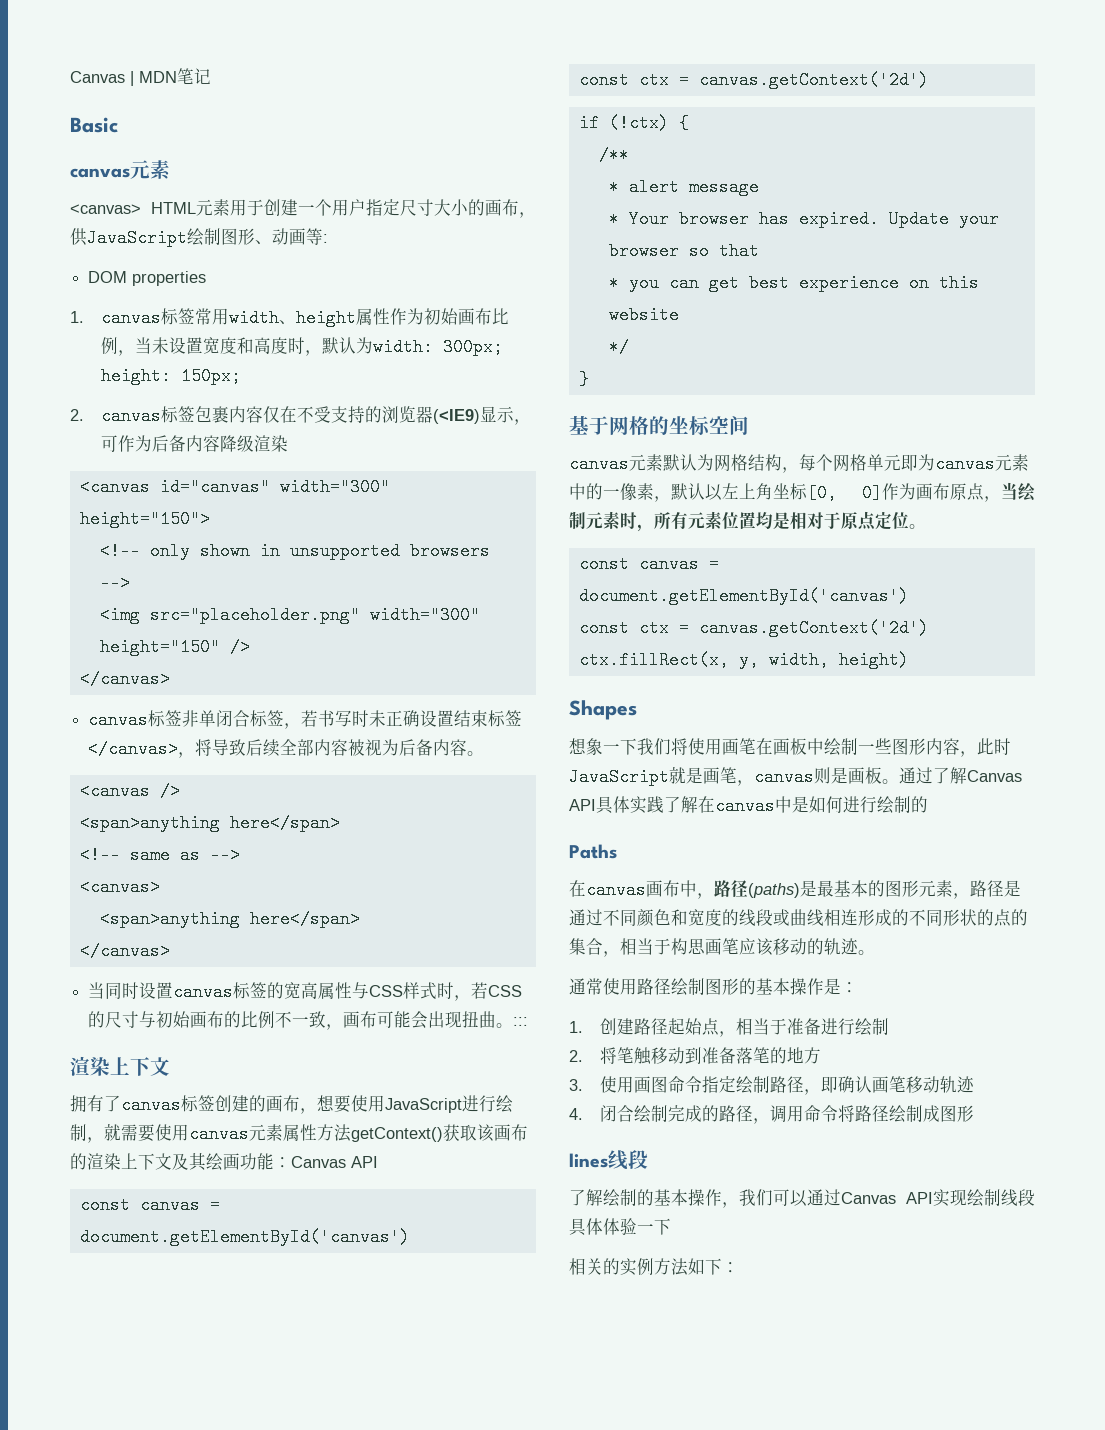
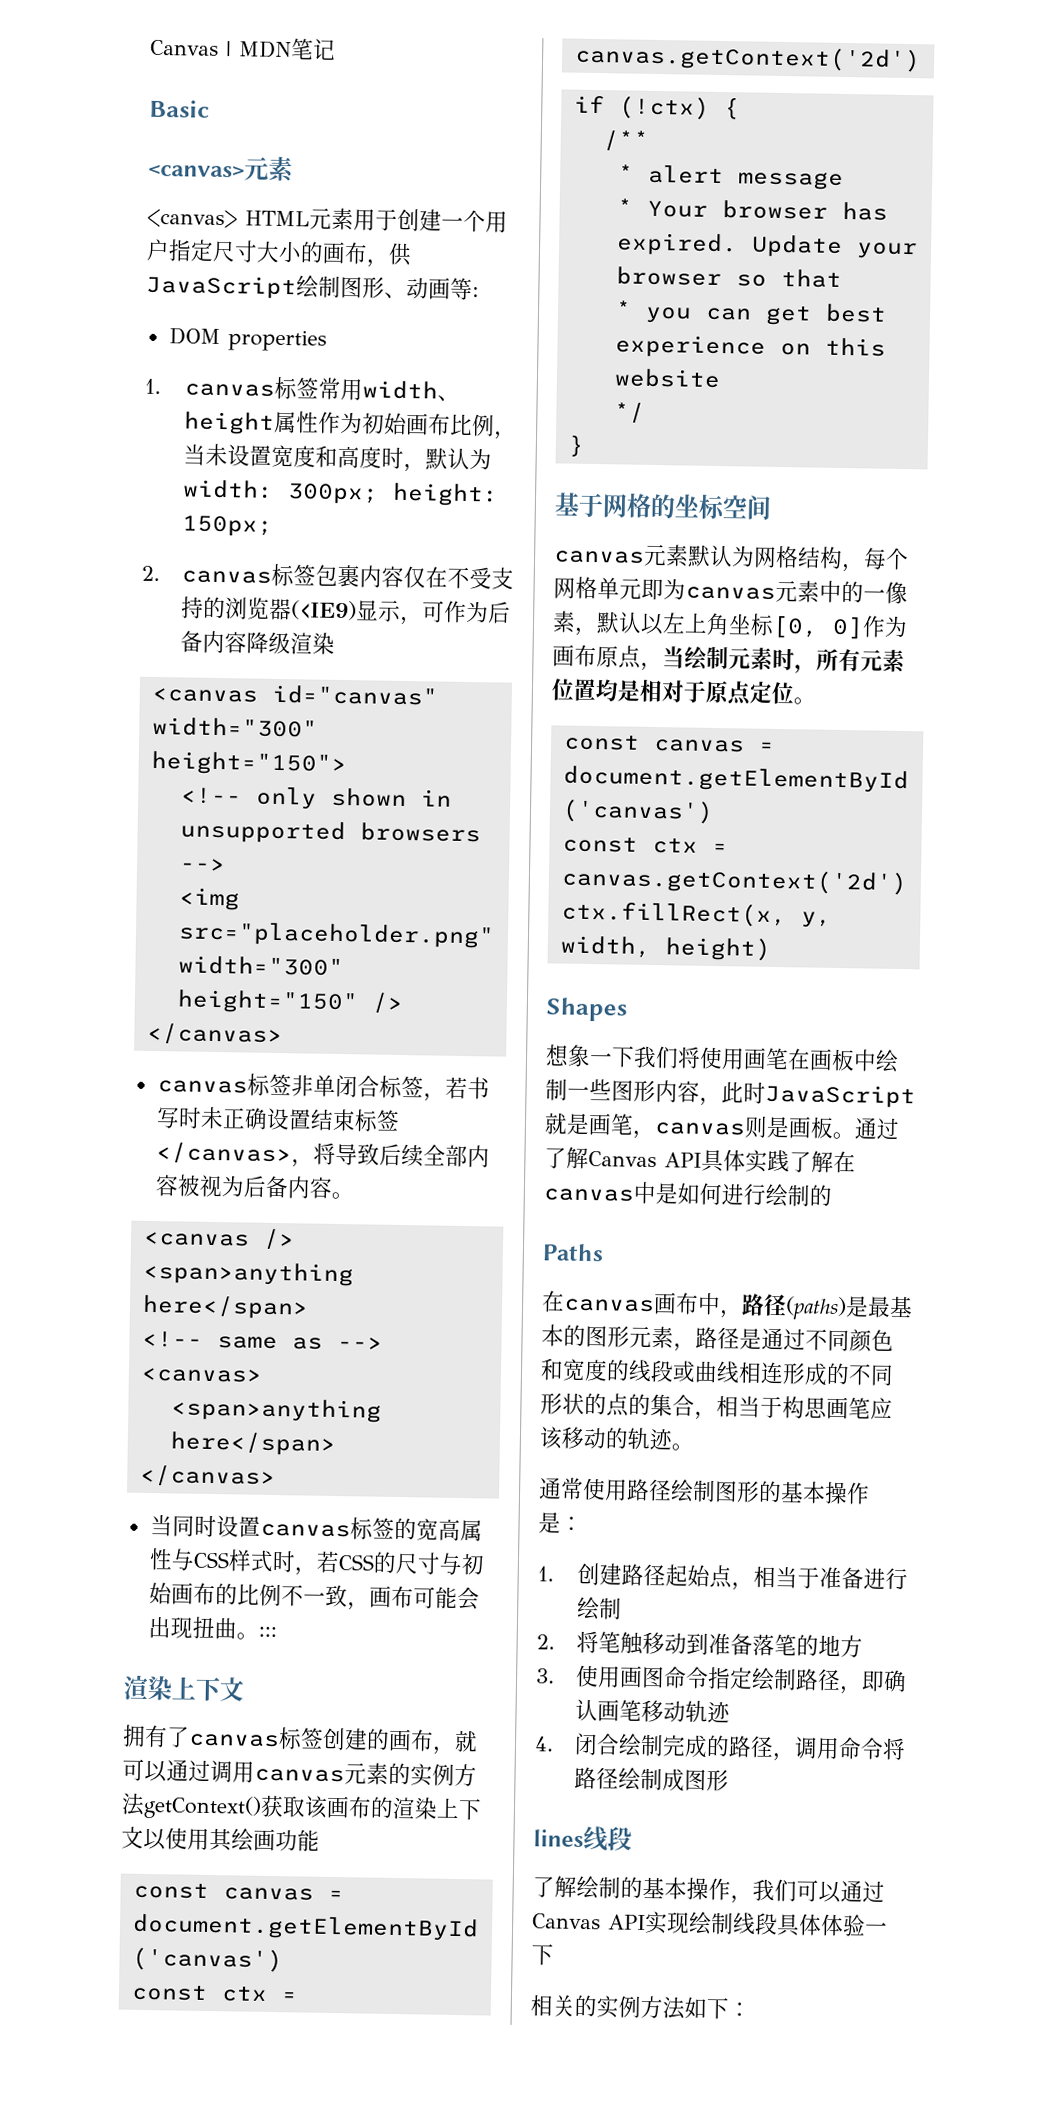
[70,168,130,178] canvas -> [148,164,245,178] <canvas>
[317,1095,513,1113] [70,1124,172,1143] 想要使用JavaScript进行绘制，就需要使 -> [454,1729,478,1753] [122,1758,233,1783] 就可以通过调
[283,1124,317,1141] 属性 -> [388,1762,455,1787] 的实例
[172,1153,189,1170] 及 -> [143,1827,210,1851] 以使用
[274,1156,378,1168] ：Canvas API -> (320, 1840) none

